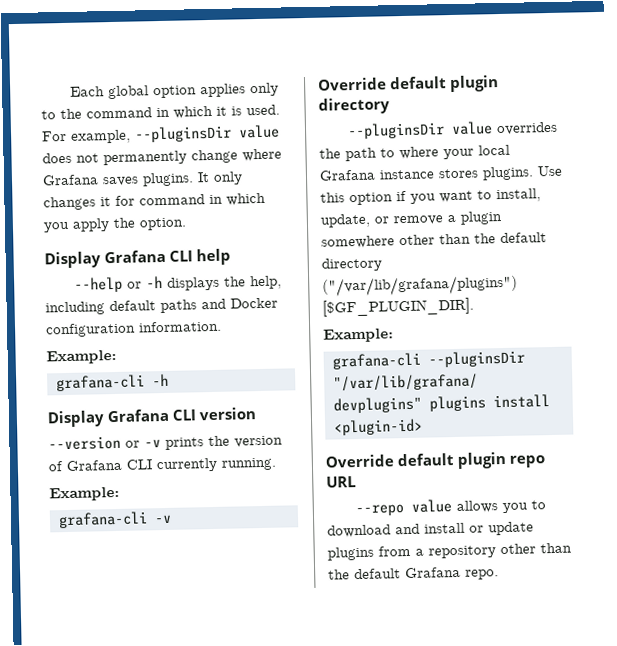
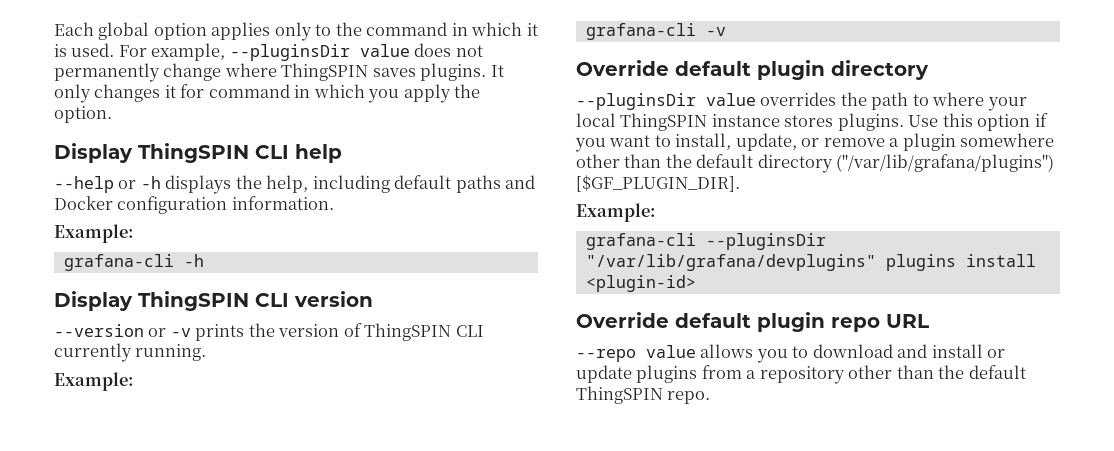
[42,174,99,186] Grafana -> [281,63,369,81] ThingSPIN
[104,249,167,264] Grafana -> [138,143,249,163] ThingSPIN
[107,408,170,423] Grafana -> [138,291,249,311] ThingSPIN
[66,459,122,472] Grafana -> [364,323,452,341] ThingSPIN
[319,169,376,181] Grafana -> [620,113,708,131] ThingSPIN
[405,566,461,579] Grafana -> [576,386,663,404] ThingSPIN

